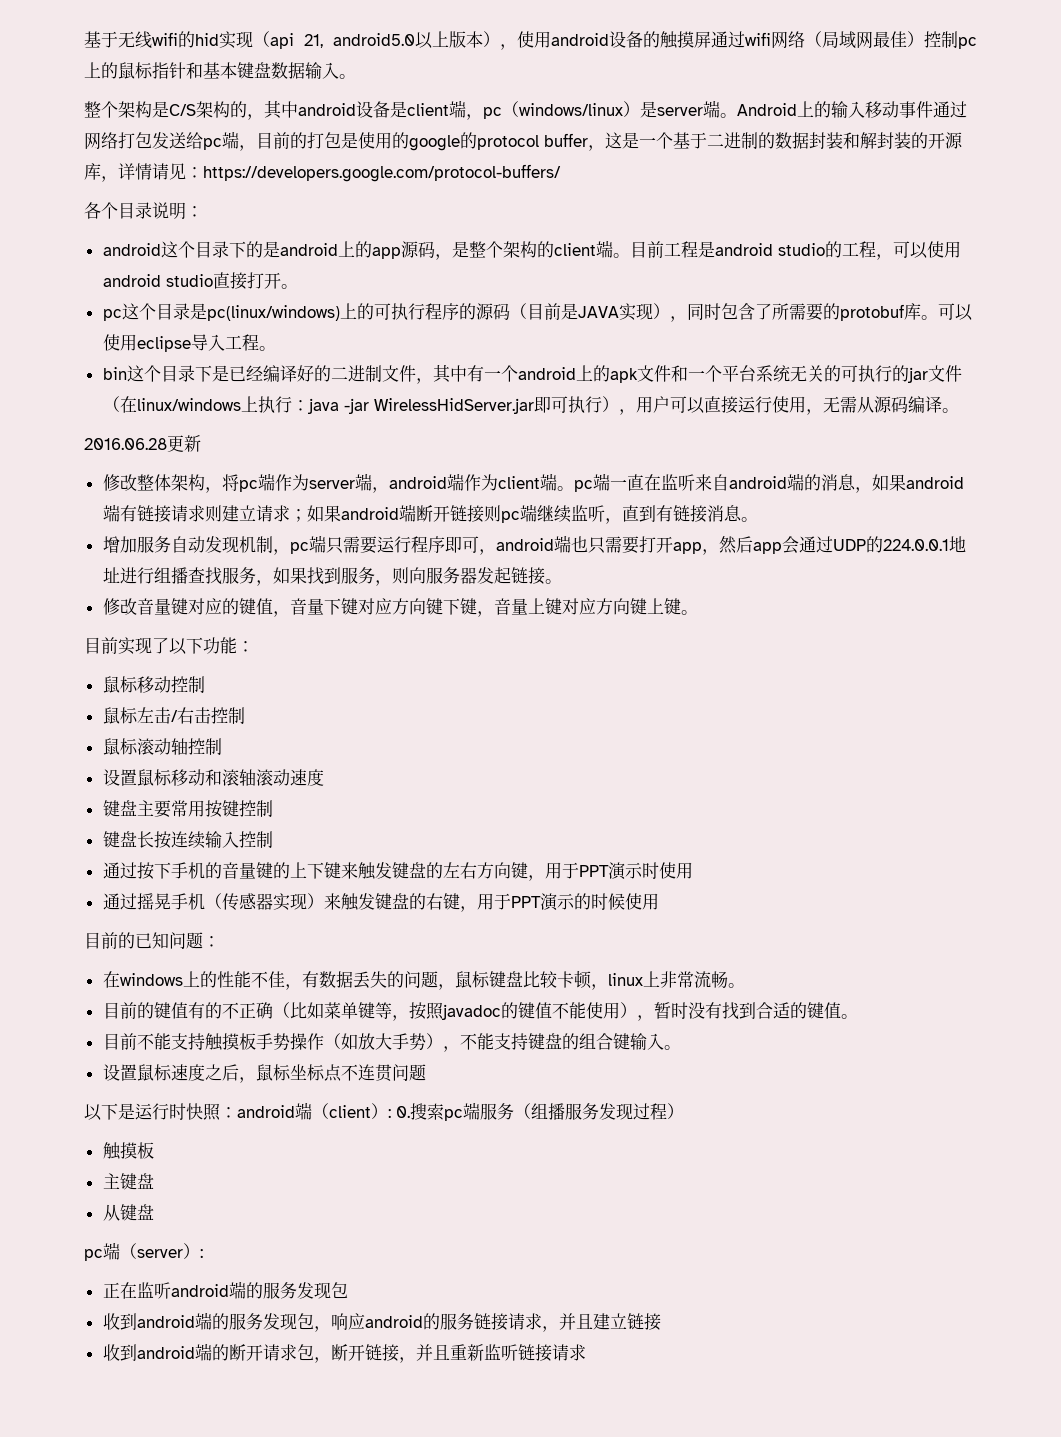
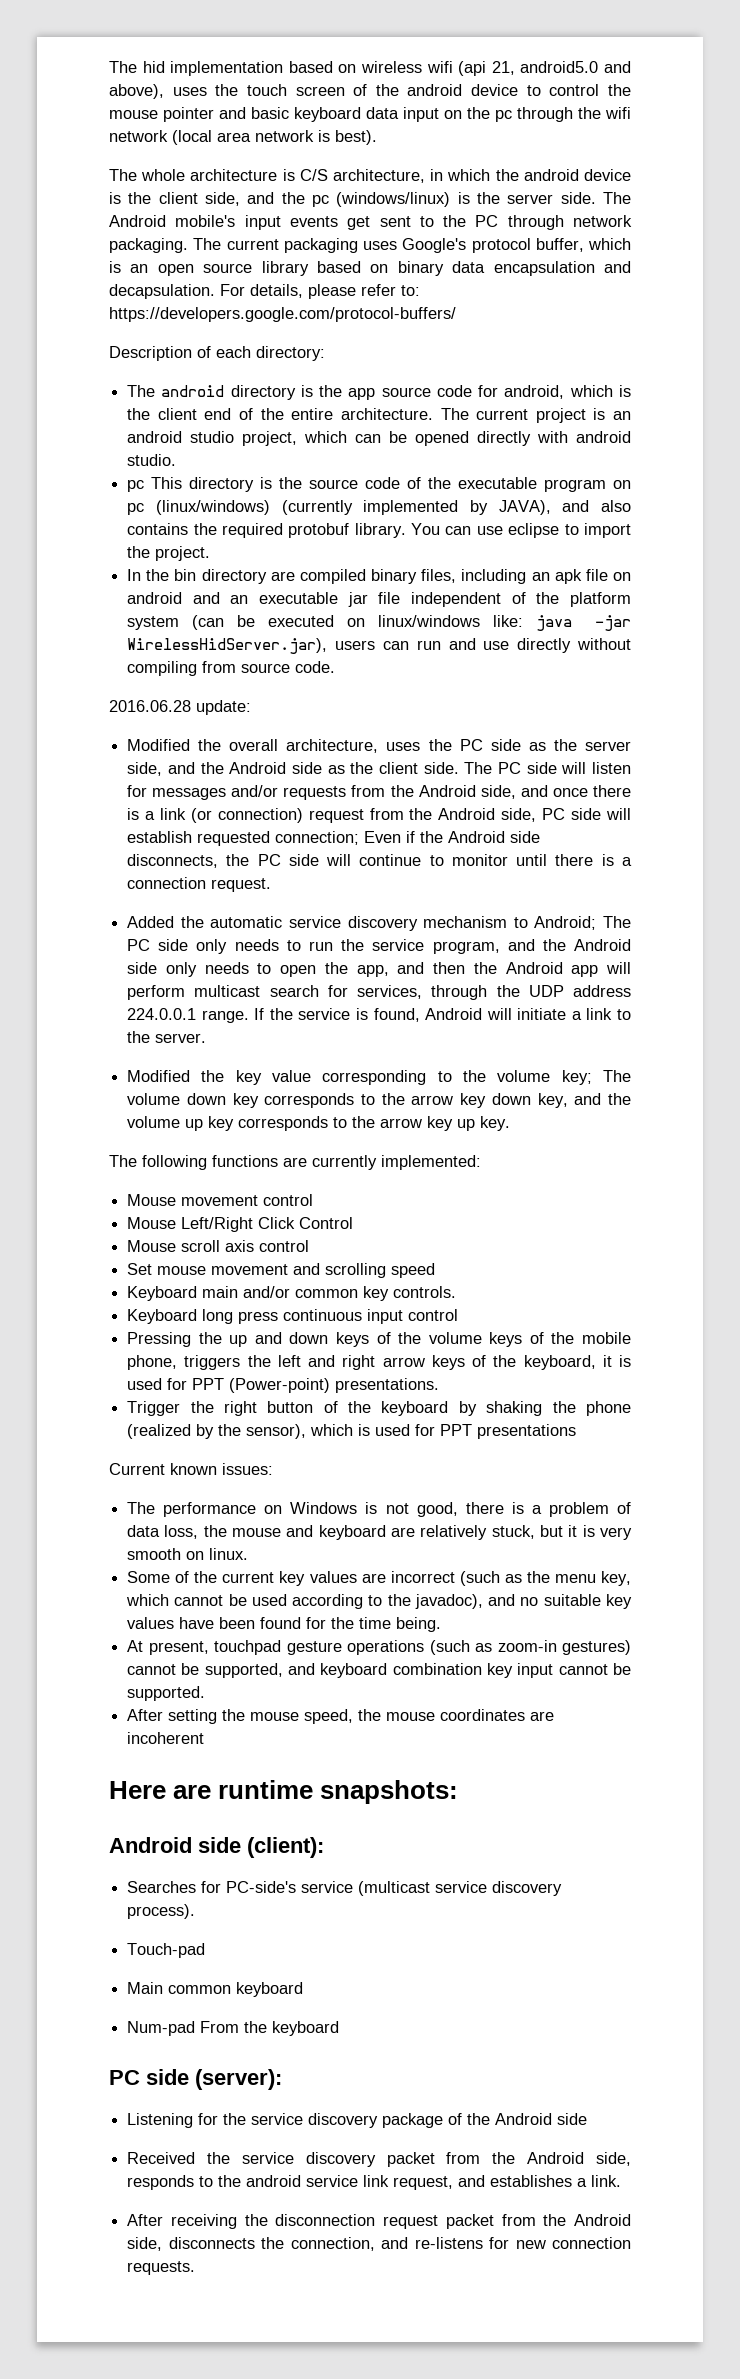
[84,31,977,50] [84,62,356,79] [84,100,967,120] [84,131,963,151] [84,163,561,182] [84,202,203,220] [102,240,961,260] [102,272,298,290] [102,303,973,322] [102,334,276,352] [102,364,962,384] [102,396,959,415] [84,435,201,452] [102,473,964,493] [102,504,758,524] [102,535,966,555] [102,567,562,586] [102,598,698,617] [84,637,254,655] [102,676,205,693] [102,707,245,724] [102,738,222,755] [102,769,324,786] [102,800,273,818] [102,831,273,849] [102,862,693,881] [102,893,659,912] [84,932,220,949] [102,970,745,990] [102,1002,858,1021] [102,1033,681,1052] [102,1064,426,1083] [84,1102,684,1121] [102,1142,154,1160] [102,1173,154,1190] [102,1204,154,1221] [84,1242,203,1261] [102,1281,348,1299] [102,1312,661,1332] [102,1343,586,1363] 基于无线wifi的hid实现（api 21, android5.0以上版本），使用android设备的触摸屏通过wifi网络（局域网最佳）控制pc上的鼠标指针和基本键盘数据输入。 // 整个架构是C/S架构的，其中android设备是client端，pc（windows/linux）是server端。Android上的输入移动事件通过网络打包发送给pc端，目前的打包是使用的google的protocol buffer，这是一个基于二进制的数据封装和解封装的开源库，详情请见：https://developers.google.com/protocol-buffers/ // 各个目录说明： // android这个目录下的是android上的app源码，是整个架构的client端。目前工程是android studio的工程，可以使用android studio直接打开。 // pc这个目录是pc(linux/windows)上的可执行程序的源码（目前是JAVA实现），同时包含了所需要的protobuf库。可以使用eclipse导入工程。 // bin这个目录下是已经编译好的二进制文件，其中有一个android上的apk文件和一个平台系统无关的可执行的jar文件（在linux/windows上执行：java -jar WirelessHidServer.jar即可执行），用户可以直接运行使用，无需从源码编译。 // 2016.06.28更新 // 修改整体架构，将pc端作为server端，android端作为client端。pc端一直在监听来自android端的消息，如果android端有链接请求则建立请求；如果android端断开链接则pc端继续监听，直到有链接消息。 // 增加服务自动发现机制，pc端只需要运行程序即可，android端也只需要打开app，然后app会通过UDP的224.0.0.1地址进行组播查找服务，如果找到服务，则向服务器发起链接。 // 修改音量键对应的键值，音量下键对应方向键下键，音量上键对应方向键上键。 // 目前实现了以下功能： // 鼠标移动控制 // 鼠标左击/右击控制 // 鼠标滚动轴控制 // 设置鼠标移动和滚轴滚动速度 // 键盘主要常用按键控制 // 键盘长按连续输入控制 // 通过按下手机的音量键的上下键来触发键盘的左右方向键，用于PPT演示时使用 // 通过摇晃手机（传感器实现）来触发键盘的右键，用于PPT演示的时候使用 // 目前的已知问题： // 在windows上的性能不佳，有数据丢失的问题，鼠标键盘比较卡顿，linux上非常流畅。 // 目前的键值有的不正确（比如菜单键等，按照javadoc的键值不能使用），暂时没有找到合适的键值。 // 目前不能支持触摸板手势操作（如放大手势），不能支持键盘的组合键输入。 // 设置鼠标速度之后，鼠标坐标点不连贯问题 // 以下是运行时快照：android端（client）: 0.搜索pc端服务（组播服务发现过程） // 触摸板 // 主键盘 // 从键盘 // pc端（server）: // 正在监听android端的服务发现包 // 收到android端的服务发现包，响应android的服务链接请求，并且建立链接 // 收到android端的断开请求包，断开链接，并且重新监听链接请求 -> [109,61,632,76] [109,84,631,99] [109,107,631,122] [109,130,377,145] [109,169,631,183] [109,192,631,207] [109,215,633,230] [109,238,631,253] [109,261,631,276] [109,284,420,299] [109,307,456,322] [109,346,325,361] [127,385,631,400] [127,408,631,423] [127,431,632,446] [127,454,177,466] [127,477,632,492] [127,500,631,515] [127,523,631,538] [127,546,211,561] [127,569,632,584] [127,592,631,607] [127,615,631,631] [127,638,631,654] [127,661,336,676] [109,700,251,715] [127,739,631,753] [127,762,631,776] [127,785,631,800] [127,808,632,823] [127,831,541,846] [127,854,632,868] [127,877,272,892] [127,916,631,931] [127,939,631,954] [127,962,632,977] [127,985,631,1000] [127,1008,631,1023] [127,1031,207,1043] [127,1070,631,1085] [127,1093,631,1108] [127,1116,511,1131] [109,1155,481,1170] [127,1194,314,1206] [127,1217,354,1232] [127,1240,310,1252] [127,1263,436,1278] [127,1286,457,1301] [127,1309,459,1324] [127,1332,631,1347] [127,1355,632,1370] [127,1378,440,1393] [127,1401,631,1416] [127,1424,577,1439] [109,1463,273,1475] [127,1502,631,1517] [127,1525,632,1540] [127,1548,249,1560] [127,1571,631,1586] [126,1594,632,1609] [127,1617,442,1632] [127,1640,631,1655] [127,1663,631,1678] [127,1686,206,1701] [127,1709,555,1724] [127,1732,205,1744] [109,1780,459,1804] [109,1837,324,1858] [127,1881,563,1896] [127,1904,196,1919] [127,1943,206,1958] [127,1982,304,1997] [127,2021,340,2036] [109,2069,282,2090] [127,2113,588,2128] [127,2152,631,2167] [127,2175,622,2190] [127,2214,631,2229] [127,2237,631,2251] [127,2261,196,2275] The hid implementation based on wireless wifi (api 21, android5.0 and above), uses the touch screen of the android device to control the mouse pointer and basic keyboard data input on the pc through the wifi network (local area network is best). // The whole architecture is C/S architecture, in which the android device is the client side, and the pc (windows/linux) is the server side. The Android mobile's input events get sent to the PC through network packaging. The current packaging uses Google's protocol buffer, which is an open source library based on binary data encapsulation and decapsulation. For details, please refer to: https://developers.google.com/protocol-buffers/ // Description of each directory: // The android directory is the app source code for android, which is the client end of the entire architecture. The current project is an android studio project, which can be opened directly with android studio. // pc This directory is the source code of the executable program on pc (linux/windows) (currently implemented by JAVA), and also contains the required protobuf library. You can use eclipse to import the project. // In the bin directory are compiled binary files, including an apk file on android and an executable jar file independent of the platform system (can be executed on linux/windows like: java -jar WirelessHidServer.jar), users can run and use directly without compiling from source code. // 2016.06.28 update: // Modified the overall architecture, uses the PC side as the server side, and the Android side as the client side. The PC side will listen for messages and/or requests from the Android side, and once there is a link (or connection) request from the Android side, PC side will establish requested connection; Even if the Android side disconnects, the PC side will continue to monitor until there is a connection request. // Added the automatic service discovery mechanism to Android; The PC side only needs to run the service program, and the Android side only needs to open the app, and then the Android app will perform multicast search for services, through the UDP address 224.0.0.1 range. If the service is found, Android will initiate a link to the server. // Modified the key value corresponding to the volume key; The volume down key corresponds to the arrow key down key, and the volume up key corresponds to the arrow key up key. // The following functions are currently implemented: // Mouse movement control // Mouse Left/Right Click Control // Mouse scroll axis control // Set mouse movement and scrolling speed // Keyboard main and/or common key controls. // Keyboard long press continuous input control // Pressing the up and down keys of the volume keys of the mobile phone, triggers the left and right arrow keys of the keyboard, it is used for PPT (Power-point) presentations. // Trigger the right button of the keyboard by shaking the phone (realized by the sensor), which is used for PPT presentations // Current known issues: // The performance on Windows is not good, there is a problem of data loss, the mouse and keyboard are relatively stuck, but it is very smooth on linux. // Some of the current key values are incorrect (such as the menu key, which cannot be used according to the javadoc), and no suitable key values have been found for the time being. // At present, touchpad gesture operations (such as zoom-in gestures) cannot be supported, and keyboard combination key input cannot be supported. // After setting the mouse speed, the mouse coordinates are incoherent // Here are runtime snapshots: // Android side (client): // Searches for PC-side's service (multicast service discovery process). // Touch-pad // Main common keyboard // Num-pad From the keyboard // PC side (server): // Listening for the service discovery package of the Android side // Received the service discovery packet from the Android side, responds to the android service link request, and establishes a link. // After receiving the disconnection request packet from the Android side, disconnects the connection, and re-listens for new connection requests.

